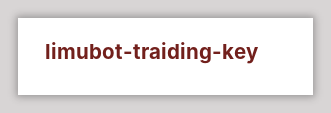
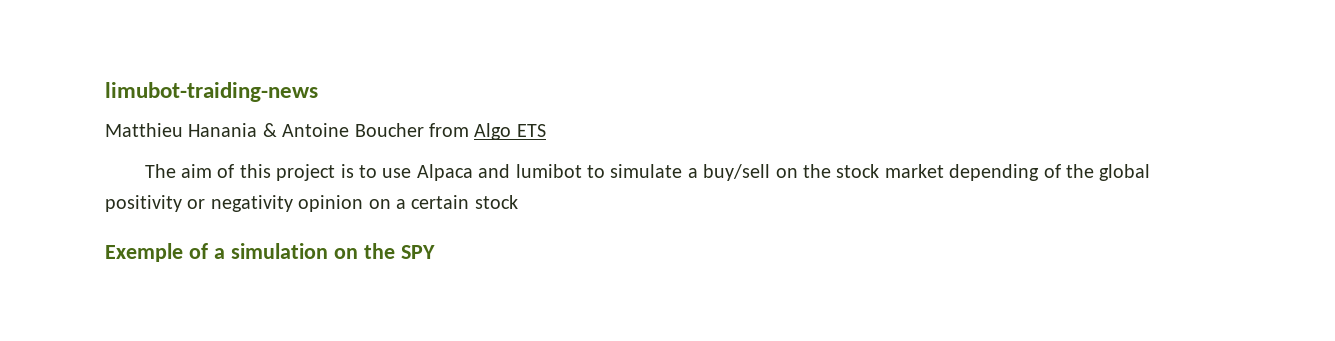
[45,42,259,64] limubot-traiding-key -> [105,82,318,102] [105,123,546,140] [144,164,1151,181] [105,195,518,212] [105,243,435,262] limubot-traiding-news // Matthieu Hanania & Antoine Boucher from Algo ETS // The aim of this project is to use Alpaca and lumibot to simulate a buy/sell on the stock market depending of the global positivity or negativity opinion on a certain stock // Exemple of a simulation on the SPY

